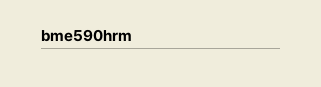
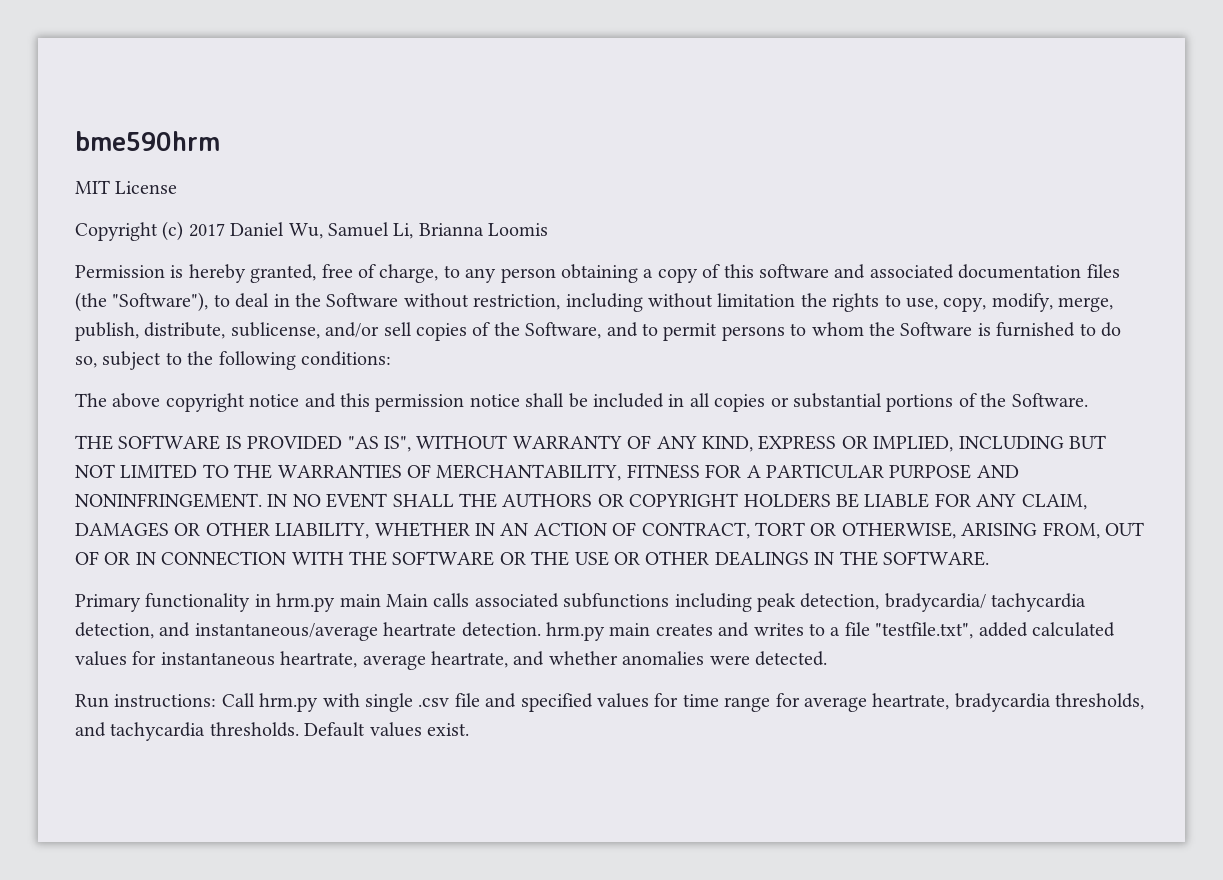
(132, 35) none -> [75,180,178,194] [75,221,549,241] [75,264,1120,283] [75,292,1114,312] [75,322,1121,341] [75,351,391,370] [75,393,1088,412] [75,435,1106,452] [75,464,1019,481] [75,493,1087,510] [75,522,1144,539] [75,551,989,566] [75,593,1087,612] [75,622,1115,641] [75,651,827,670] [75,693,1145,712] [75,722,469,741] // MIT License // Copyright (c) 2017 Daniel Wu, Samuel Li, Brianna Loomis // Permission is hereby granted, free of charge, to any person obtaining a copy of this software and associated documentation files (the "Software"), to deal in the Software without restriction, including without limitation the rights to use, copy, modify, merge, publish, distribute, sublicense, and/or sell copies of the Software, and to permit persons to whom the Software is furnished to do so, subject to the following conditions: // The above copyright notice and this permission notice shall be included in all copies or substantial portions of the Software. // THE SOFTWARE IS PROVIDED "AS IS", WITHOUT WARRANTY OF ANY KIND, EXPRESS OR IMPLIED, INCLUDING BUT NOT LIMITED TO THE WARRANTIES OF MERCHANTABILITY, FITNESS FOR A PARTICULAR PURPOSE AND NONINFRINGEMENT. IN NO EVENT SHALL THE AUTHORS OR COPYRIGHT HOLDERS BE LIABLE FOR ANY CLAIM, DAMAGES OR OTHER LIABILITY, WHETHER IN AN ACTION OF CONTRACT, TORT OR OTHERWISE, ARISING FROM, OUT OF OR IN CONNECTION WITH THE SOFTWARE OR THE USE OR OTHER DEALINGS IN THE SOFTWARE. // Primary functionality in hrm.py main Main calls associated subfunctions including peak detection, bradycardia/ tachycardia detection, and instantaneous/average heartrate detection. hrm.py main creates and writes to a file "testfile.txt", added calculated values for instantaneous heartrate, average heartrate, and whether anomalies were detected. // Run instructions: Call hrm.py with single .csv file and specified values for time range for average heartrate, bradycardia thresholds, and tachycardia thresholds. Default values exist.

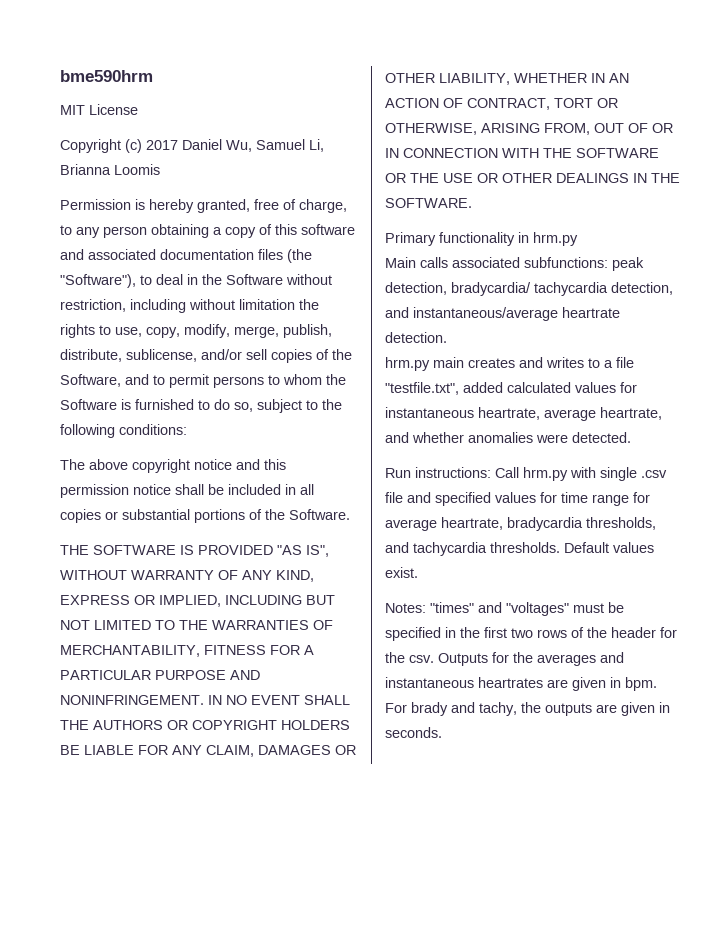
[339,594,381,607] main -> (578, 239) //
[563,593,752,612] subfunctions including -> [524,257,608,268] subfunctions:
(541, 629) none -> (447, 337) //
(469, 729) none -> [385,602,624,616] [385,627,677,641] [385,652,624,666] [385,677,657,691] [385,702,670,716] [385,727,442,738] // Notes: "times" and "voltages" must be specified in the first two rows of the header for the csv. Outputs for the averages and instantaneous heartrates are given in bpm. For brady and tachy, the outputs are given in seconds.

